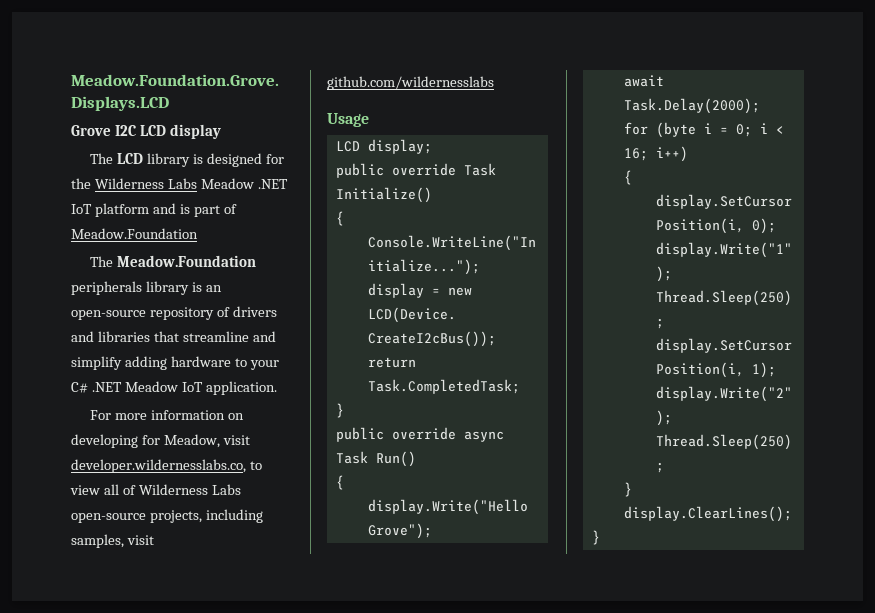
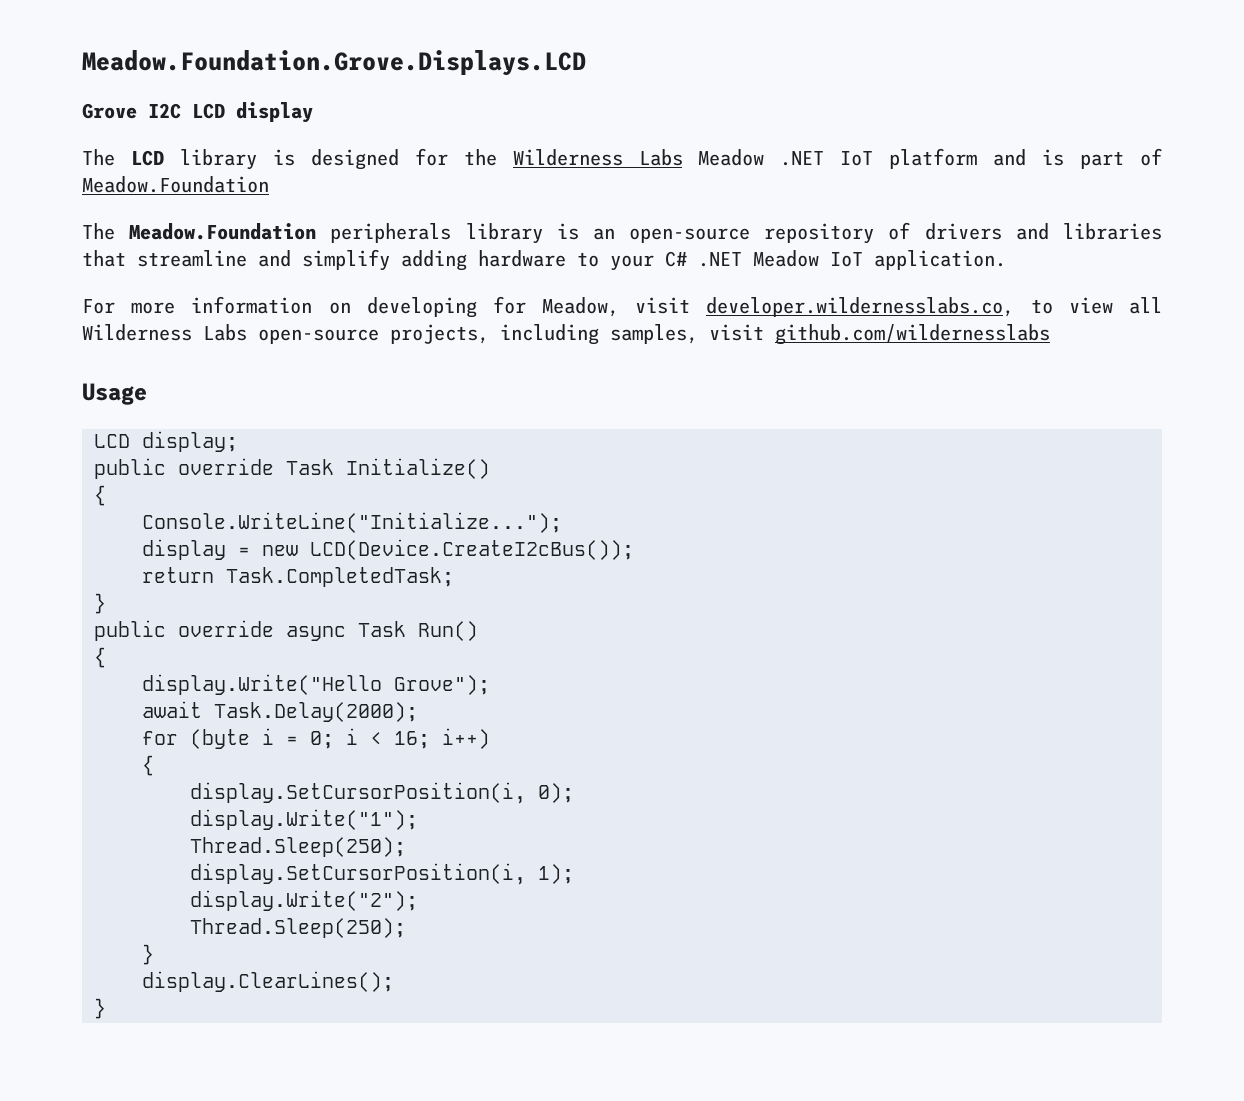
[122,485,136,495] of -> (1162, 305) none

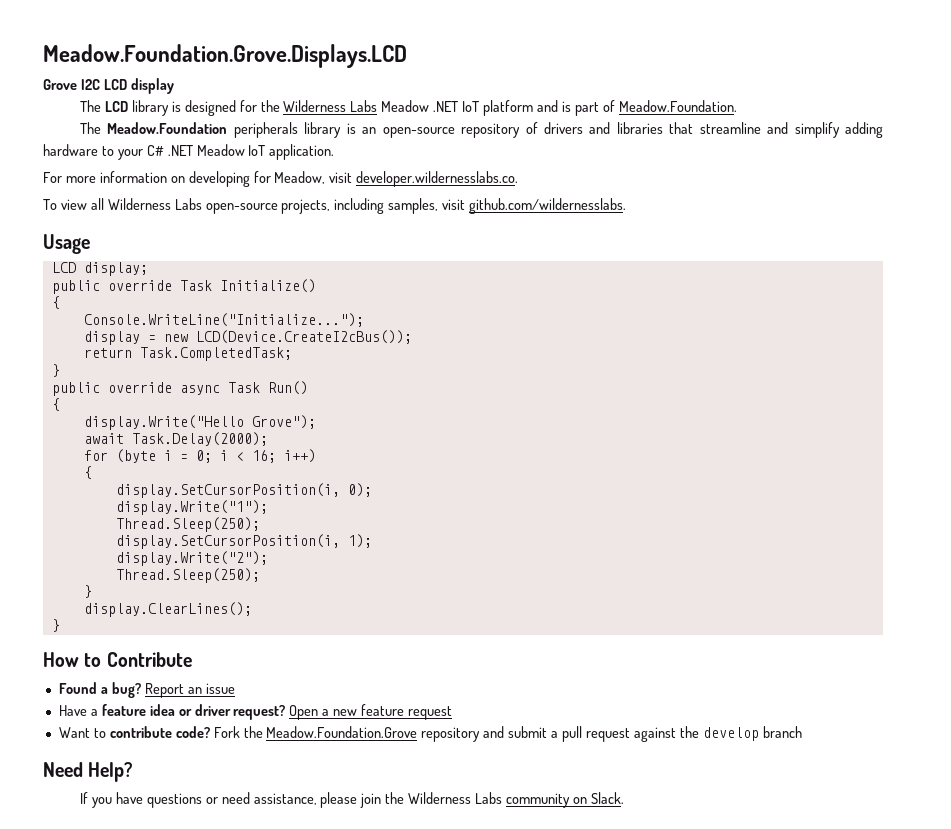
[82,176,269,193] Meadow.Foundation -> [618,100,737,112] Meadow.Foundation.
[706,297,1053,317] developer.wildernesslabs.co, to -> [356,171,519,187] [43,199,57,210] developer.wildernesslabs.co. // To
[775,324,1050,345] github.com/wildernesslabs -> [469,198,627,214] github.com/wildernesslabs.
(106, 1008) none -> [43,652,192,667] [58,682,235,698] [58,704,453,720] [58,726,802,742] [43,762,133,782] [80,792,624,808] // How to Contribute // Found a bug? Report an issue // Have a feature idea or driver request? Open a new feature request // Want to contribute code? Fork the Meadow.Foundation.Grove repository and submit a pull request against the develop branch // Need Help? // If you have questions or need assistance, please join the Wilderness Labs community on Slack.

